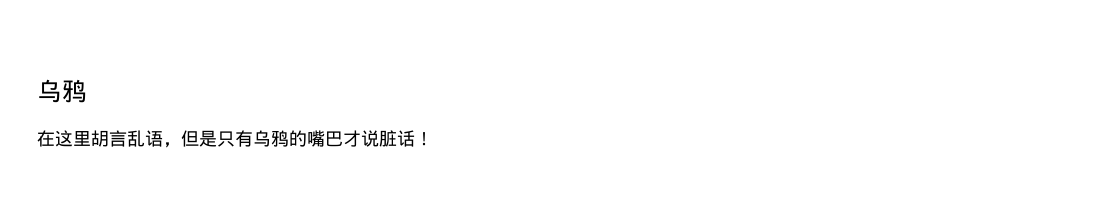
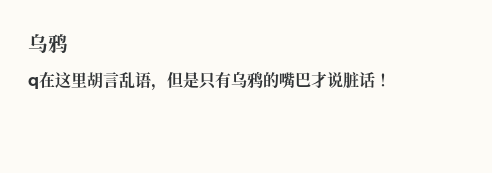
(87, 91) none -> [28,77,39,89] q

